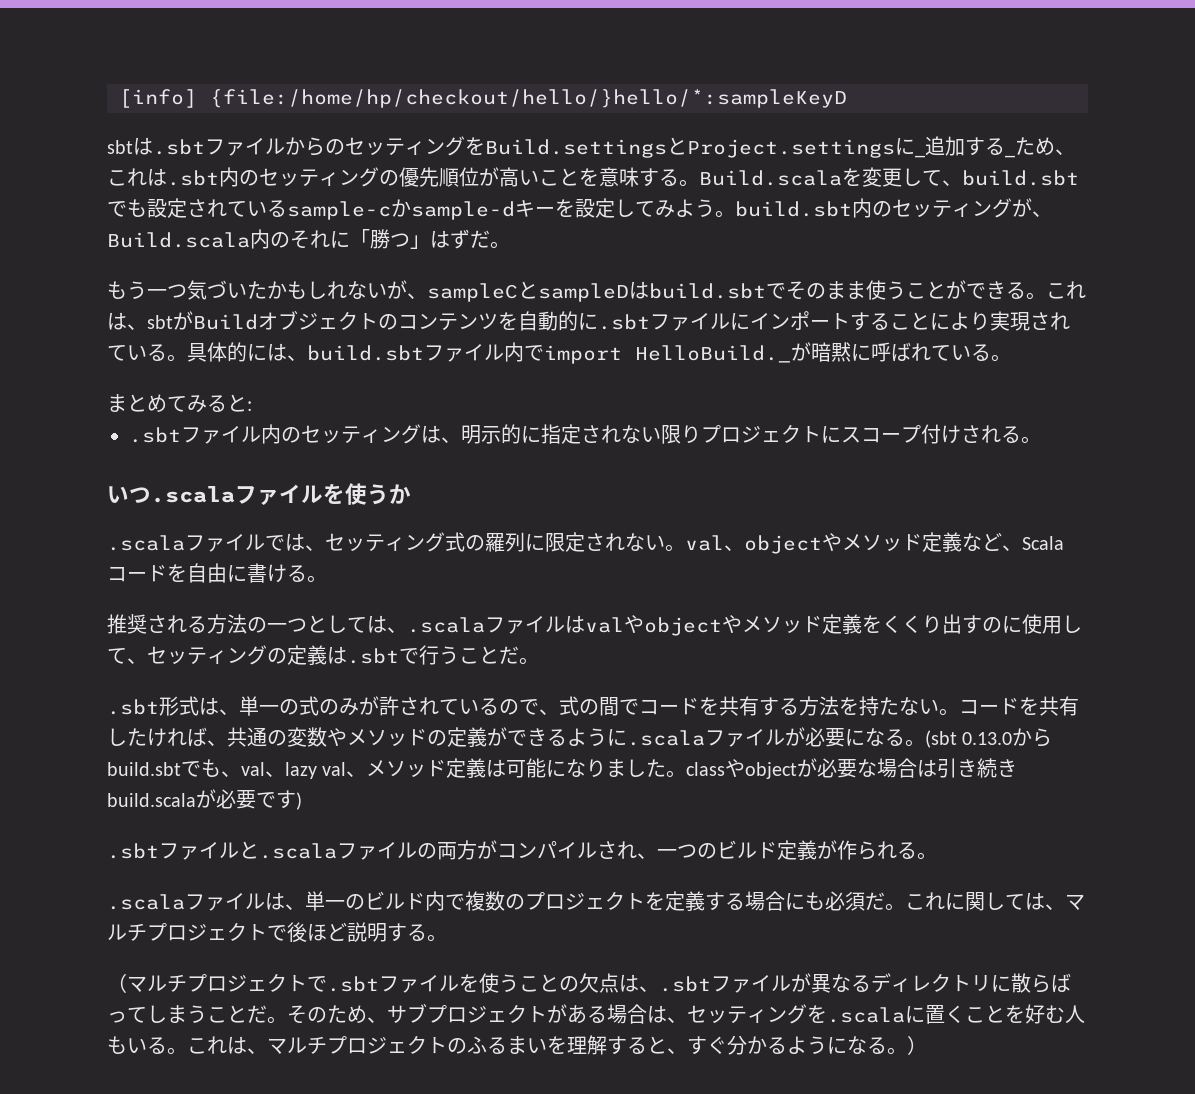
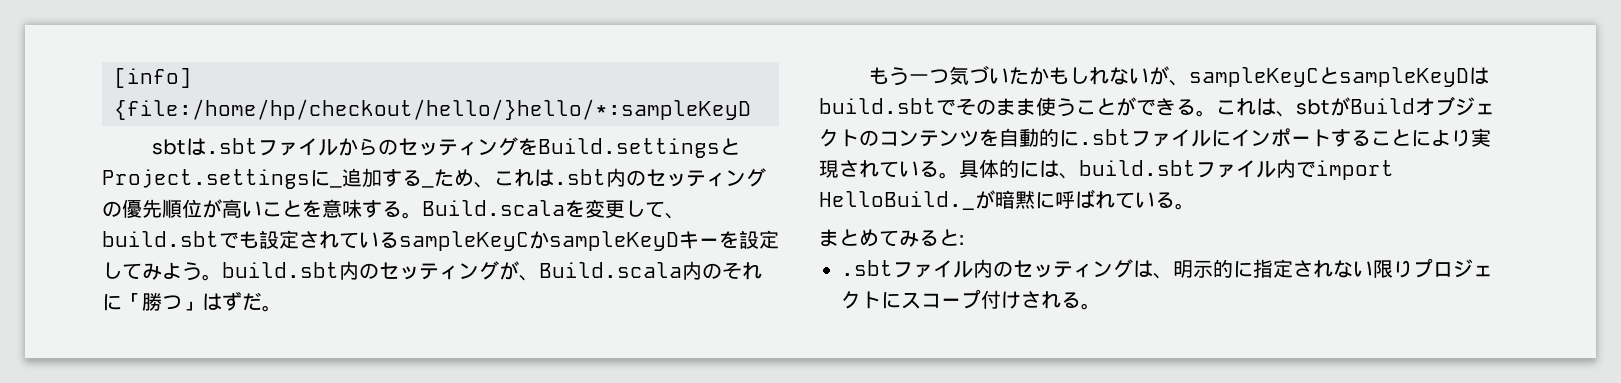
[287,199,515,220] sample-cかsample-d -> [399,231,679,251] sampleKeyCかsampleKeyD
[427,281,629,302] sampleCとsampleD -> [1189,67,1470,87] sampleKeyCとsampleKeyD
[107,483,411,505] [107,532,1064,554] [107,563,327,583] [107,614,1082,636] [107,645,539,665] [107,696,1079,716] [107,727,1053,748] [107,758,1018,779] [107,789,302,810] [107,840,937,860] [107,891,1085,911] [107,922,447,942] [107,973,1071,993] [107,1003,1085,1024] [107,1035,927,1055] // いつ.scalaファイルを使うか // .scalaファイルでは、セッティング式の羅列に限定されない。val、objectやメソッド定義など、Scalaコードを自由に書ける。 // 推奨される方法の一つとしては、.scalaファイルはvalやobjectやメソッド定義をくくり出すのに使用して、セッティングの定義は.sbtで行うことだ。 // .sbt形式は、単一の式のみが許されているので、式の間でコードを共有する方法を持たない。コードを共有したければ、共通の変数やメソッドの定義ができるように.scalaファイルが必要になる。(sbt 0.13.0からbuild.sbtでも、val、lazy val、メソッド定義は可能になりました。classやobjectが必要な場合は引き続きbuild.scalaが必要です) // .sbtファイルと.scalaファイルの両方がコンパイルされ、一つのビルド定義が作られる。 // .scalaファイルは、単一のビルド内で複数のプロジェクトを定義する場合にも必須だ。これに関しては、マルチプロジェクトで後ほど説明する。 // （マルチプロジェクトで.sbtファイルを使うことの欠点は、.sbtファイルが異なるディレクトリに散らばってしまうことだ。そのため、サブプロジェクトがある場合は、セッティングを.scalaに置くことを好む人もいる。これは、マルチプロジェクトのふるまいを理解すると、すぐ分かるようになる。） -> (1101, 306) none

